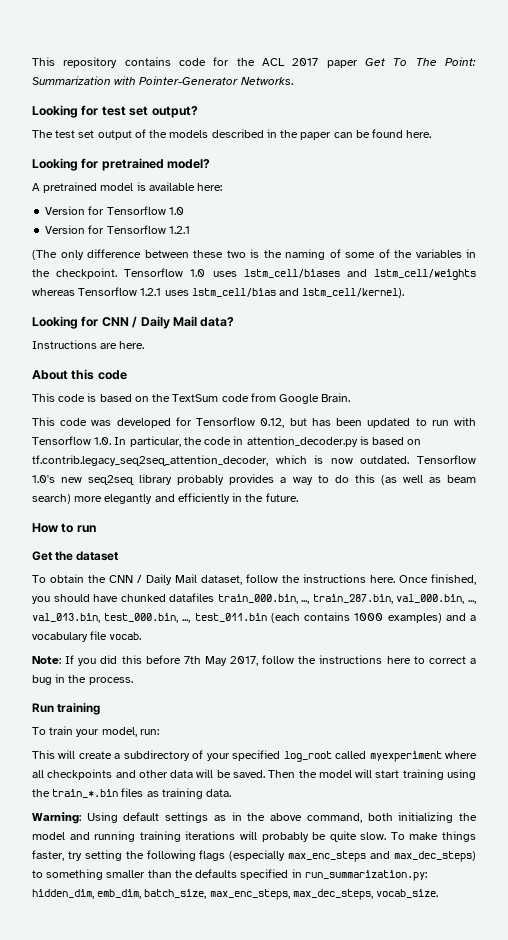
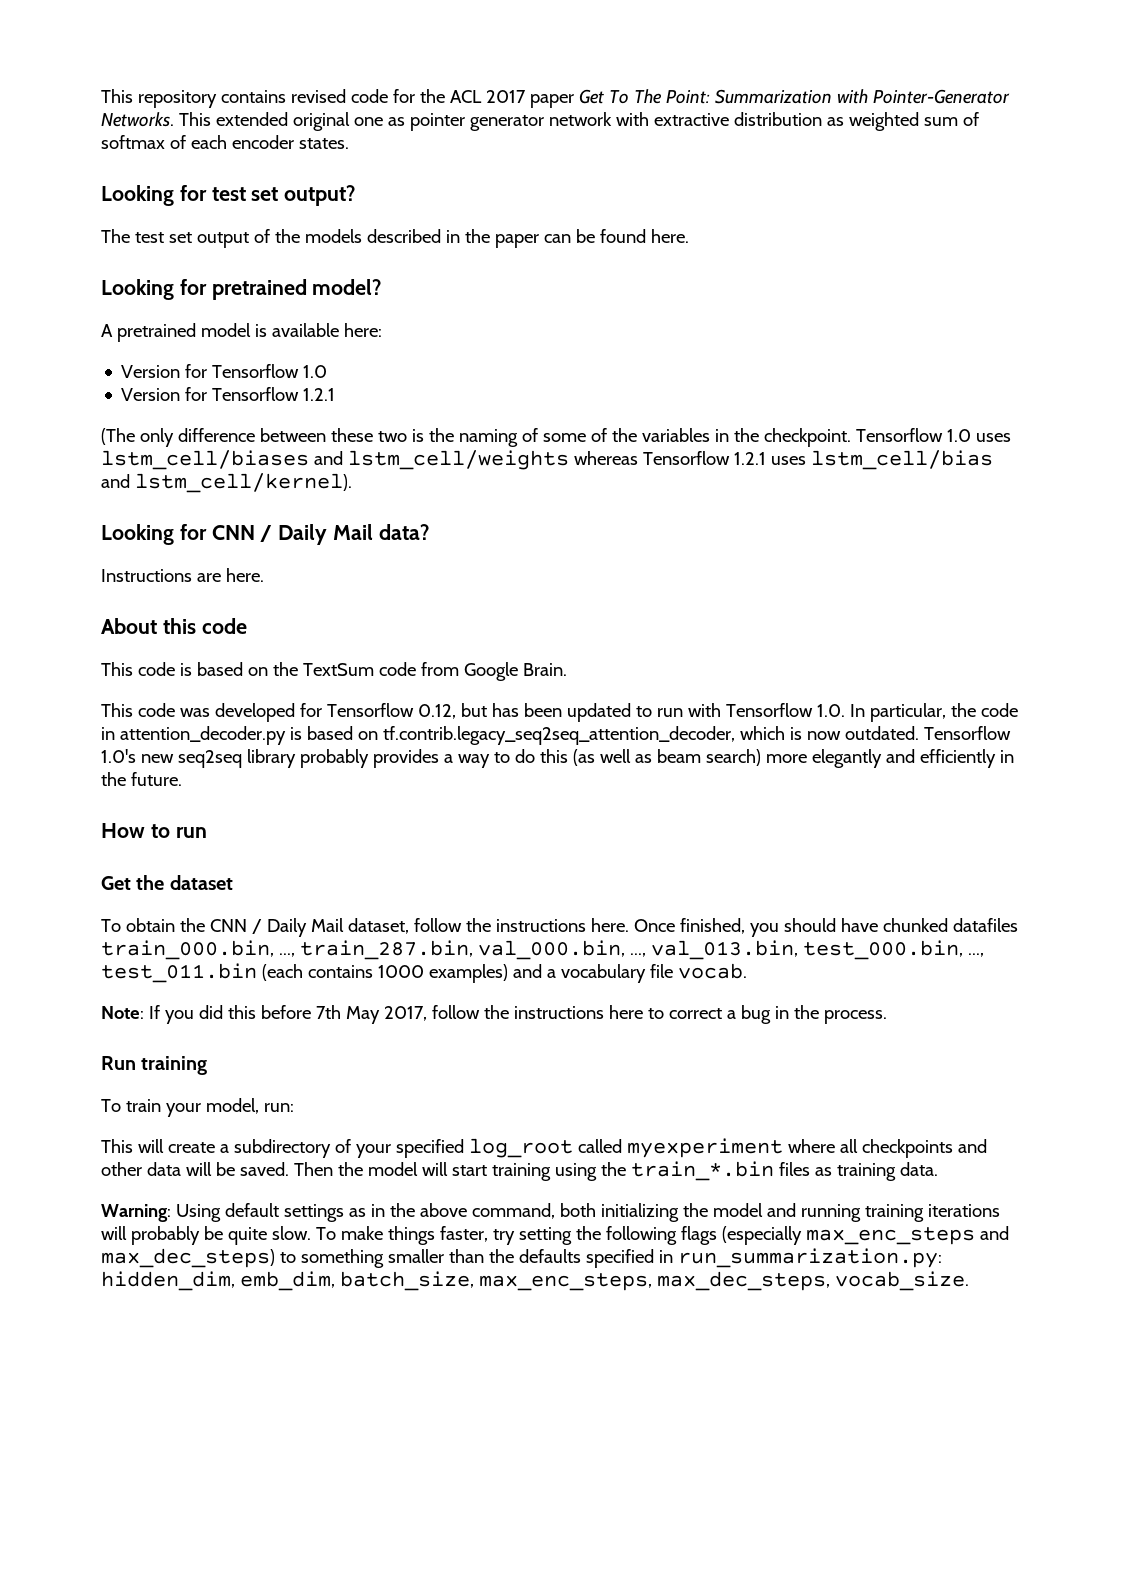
(171, 61) none -> [290,89,346,103] revised
(293, 81) none -> [178,112,979,131] [101,135,349,149] This extended original one as pointer generator network with extractive distribution as weighted sum of softmax of each encoder states.

